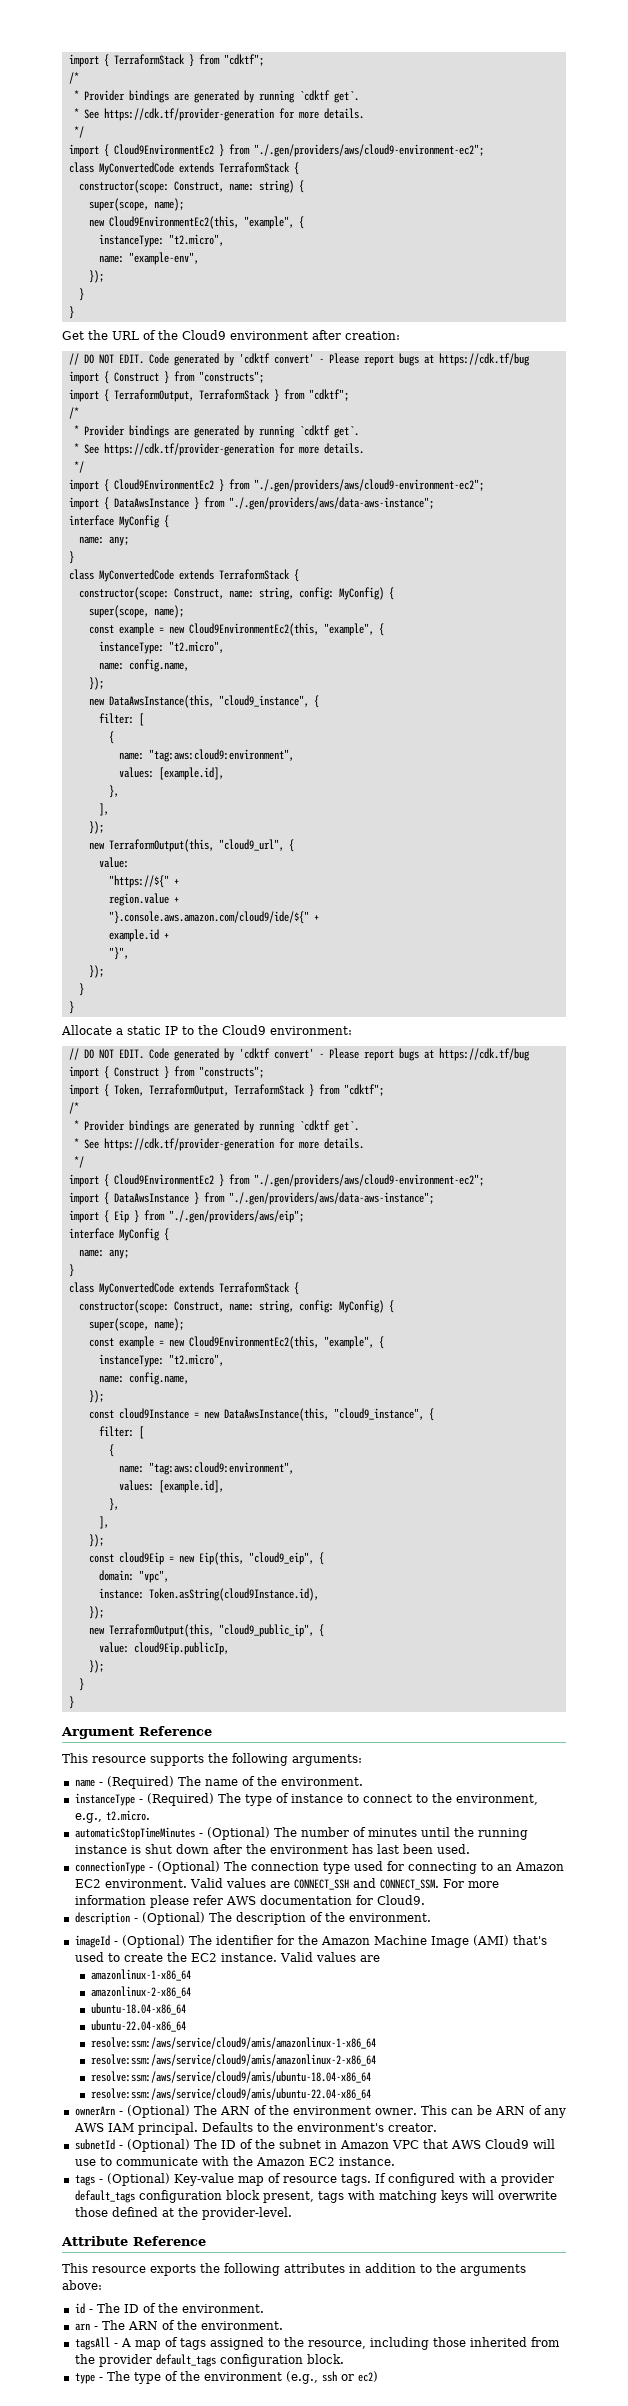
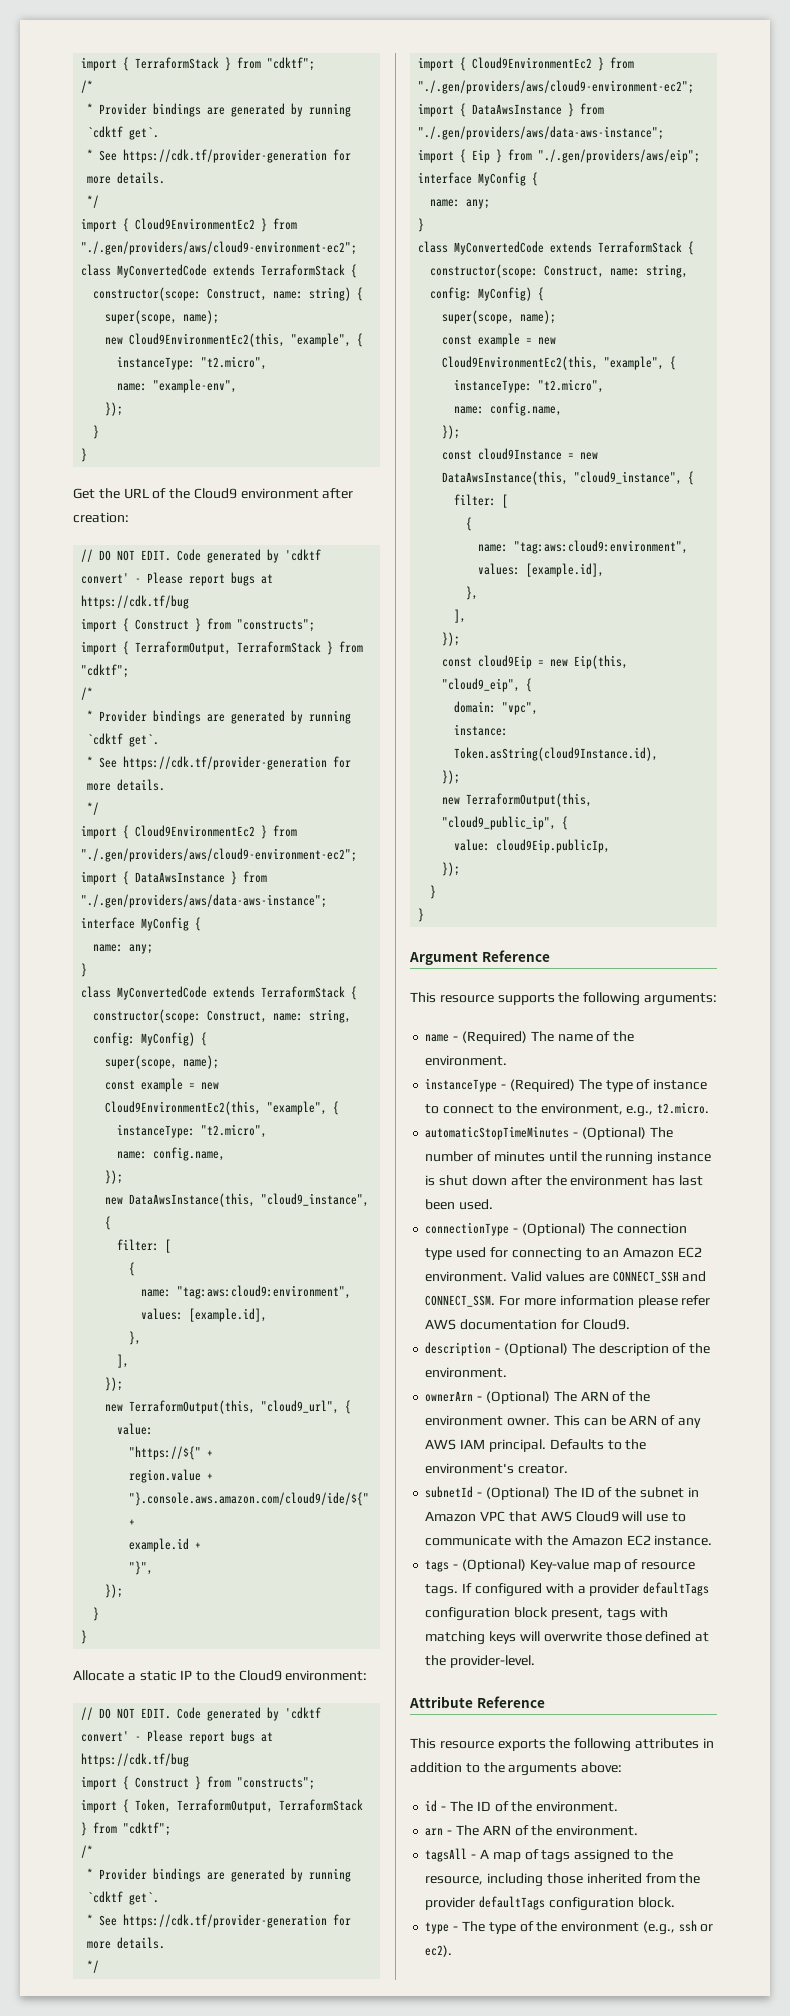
[74,1935,547,1948] [74,1952,380,1962] [90,1969,191,1981] [90,1986,191,1998] [90,2003,186,2015] [90,2020,186,2032] [90,2037,376,2049] [90,2054,376,2066] [90,2071,371,2083] [90,2088,371,2100] // imageId - (Optional) The identifier for the Amazon Machine Image (AMI) that's used to create the EC2 instance. Valid values are // amazonlinux-1-x86_64 // amazonlinux-2-x86_64 // ubuntu-18.04-x86_64 // ubuntu-22.04-x86_64 // resolve:ssm:/aws/service/cloud9/amis/amazonlinux-1-x86_64 // resolve:ssm:/aws/service/cloud9/amis/amazonlinux-2-x86_64 // resolve:ssm:/aws/service/cloud9/amis/ubuntu-18.04-x86_64 // resolve:ssm:/aws/service/cloud9/amis/ubuntu-22.04-x86_64 -> (508, 1372) none
[74,2190,135,2203] default_tags -> [643,1582,710,1596] defaultTags
[155,2354,216,2367] default_tags -> [479,1896,546,1910] defaultTags
[357,2371,378,2382] ec2) -> [425,1945,453,1957] ec2).

